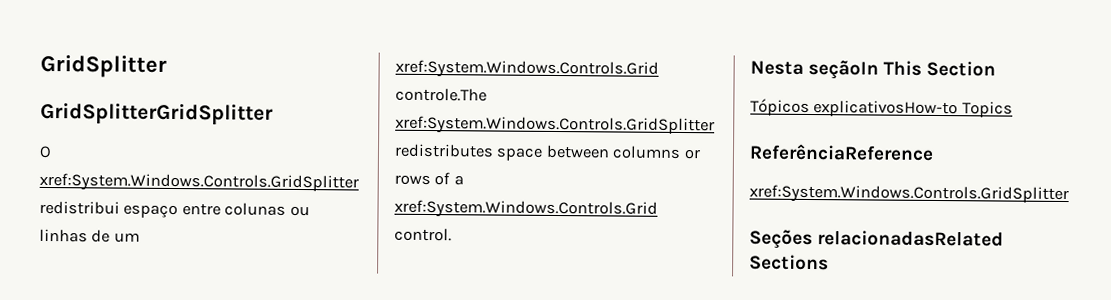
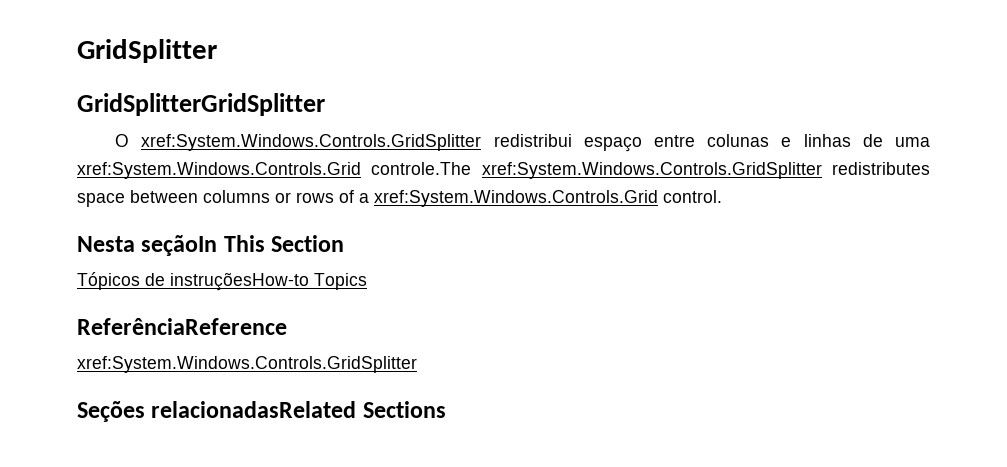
[289,205,310,217] ou -> [781,137,792,147] e
[113,232,140,243] um -> [894,137,930,147] uma
[813,100,959,118] explicativosHow-to -> [145,272,309,291] de instruçõesHow-to

